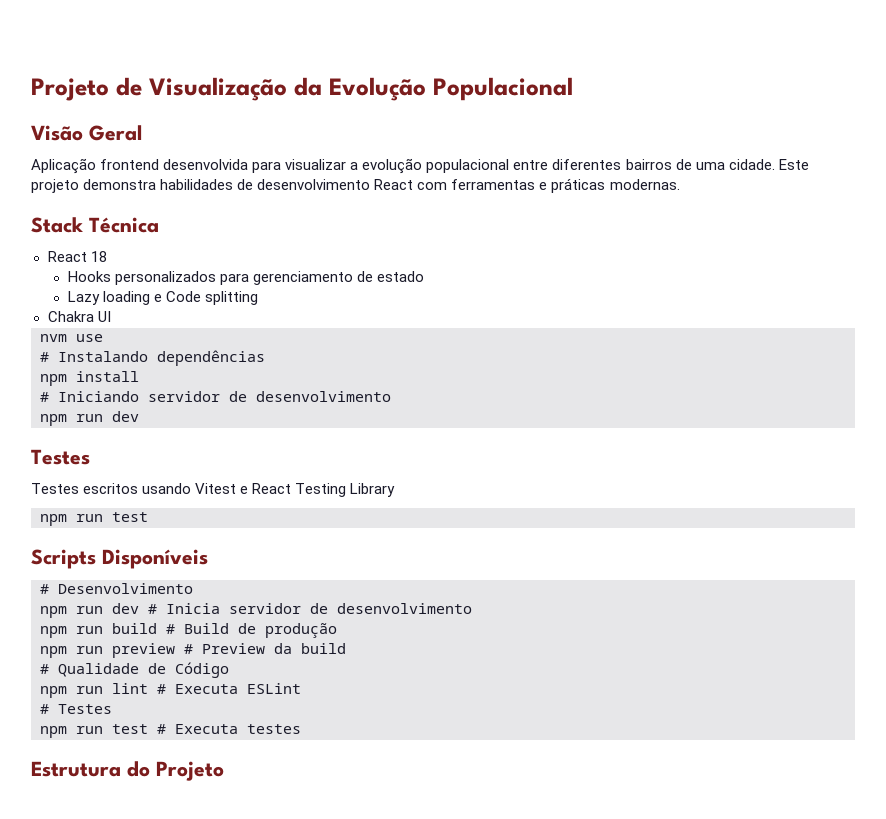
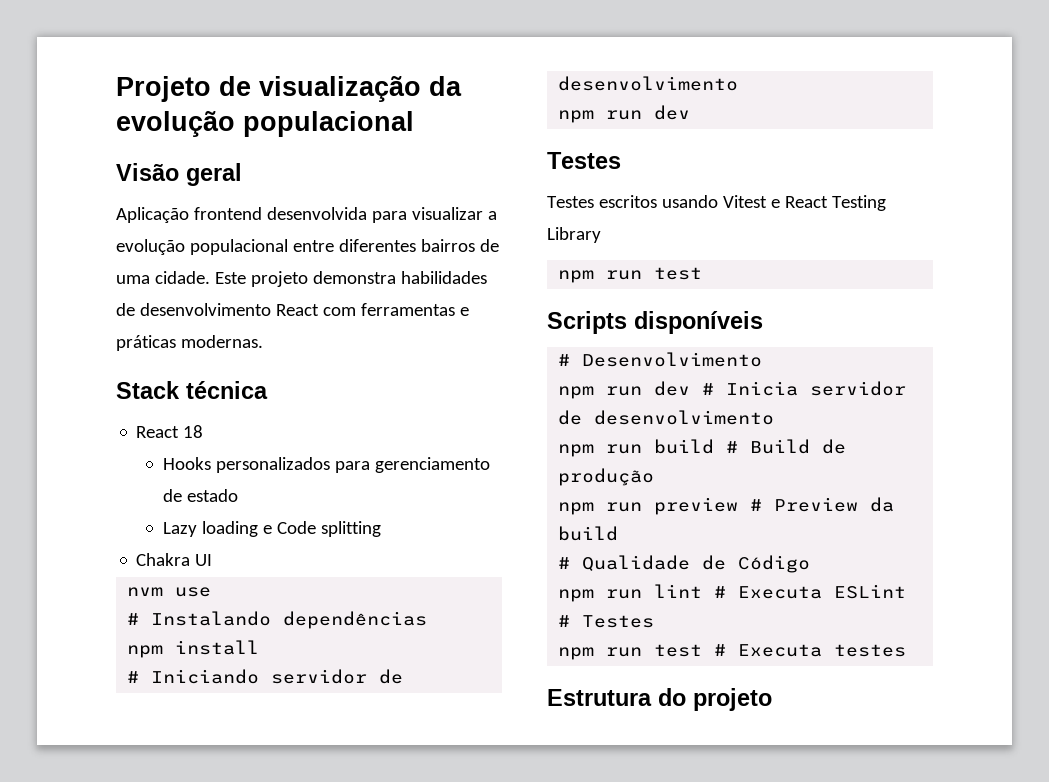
[149,77,573,101] Visualização da Evolução Populacional -> [259,76,462,102] [116,111,414,137] visualização da evolução populacional
[89,125,142,141] Geral -> [186,163,242,186] geral
[89,217,159,233] Técnica -> [186,381,268,399] técnica
[102,549,208,569] Disponíveis -> [634,311,763,334] disponíveis
[156,761,224,781] Projeto -> [693,688,772,711] projeto

